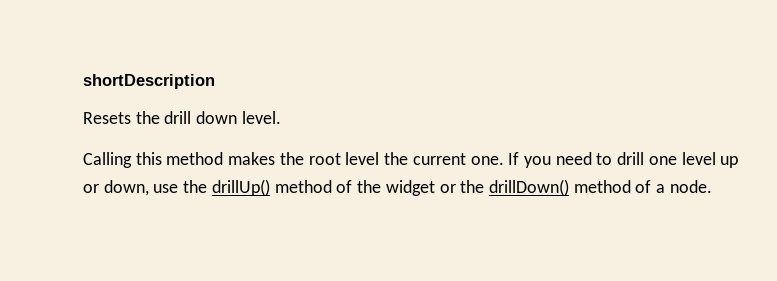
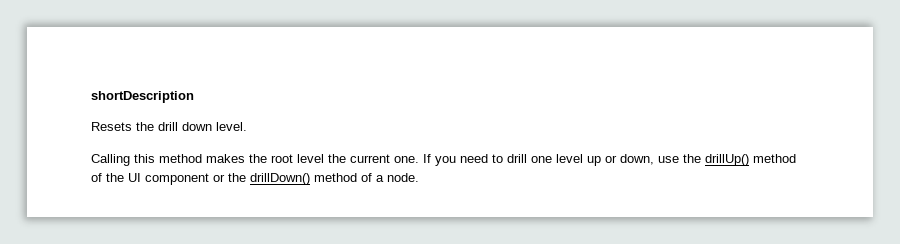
[385,180,435,196] widget -> [128,173,209,185] UI component

